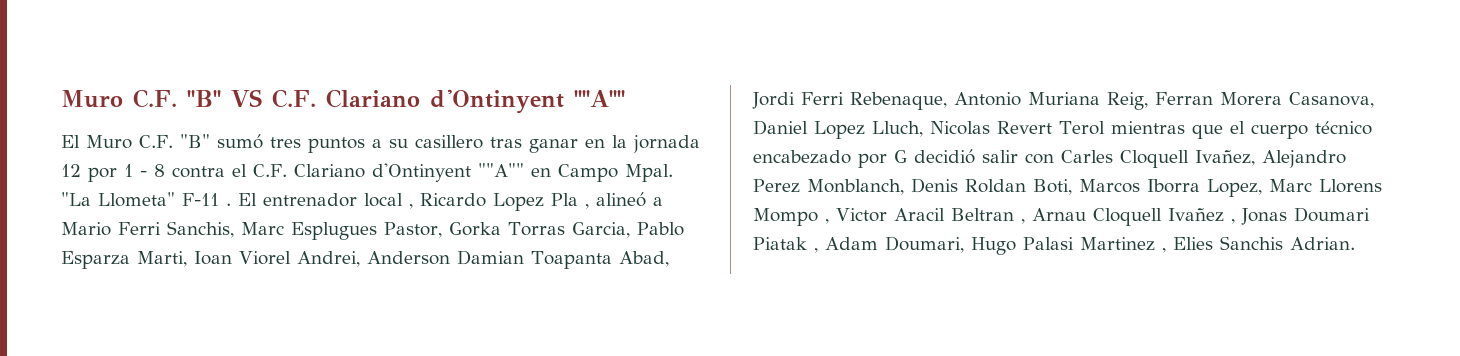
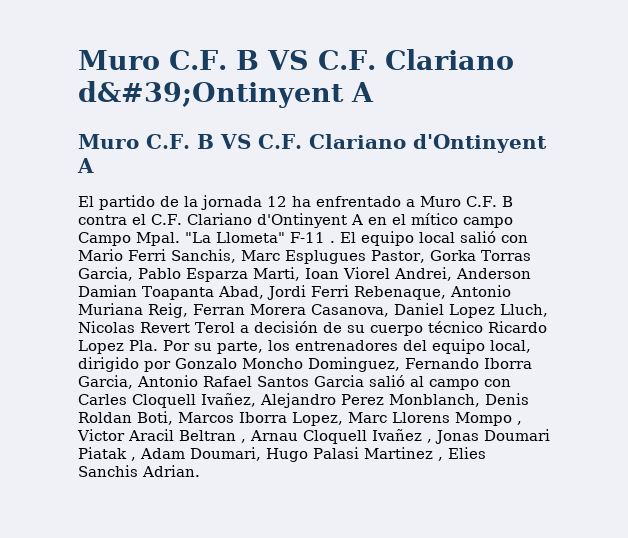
[61,89,221,108] Muro C.F. "B" -> [78,49,514,70] [78,81,374,108] [78,134,214,149] Muro C.F. B VS C.F. Clariano d&#39;Ontinyent A // Muro C.F. B
[573,90,625,107] [61,134,700,153] [61,164,165,182] ""A"" // El Muro C.F. "B" sumó tres puntos a su casillero tras ganar en la jornada 12 por 1 - 8 -> [77,158,94,173] [78,195,513,210] A // El partido de la jornada 12 ha enfrentado a Muro C.F. B
[477,163,551,177] ""A"" en -> [350,213,513,228] A en el mítico campo
[263,192,663,211] entrenador local , Ricardo Lopez Pla , alineó a -> [361,231,528,246] equipo local salió con
[1110,121,1372,139] [753,149,1018,168] mientras que el cuerpo técnico encabezado por G decidió salir -> [239,321,547,336] [78,339,531,354] [78,357,532,372] [78,375,479,390] a decisión de su cuerpo técnico Ricardo Lopez Pla. Por su parte, los entrenadores del equipo local, dirigido por Gonzalo Moncho Dominguez, Fernando Iborra Garcia, Antonio Rafael Santos Garcia salió al campo

